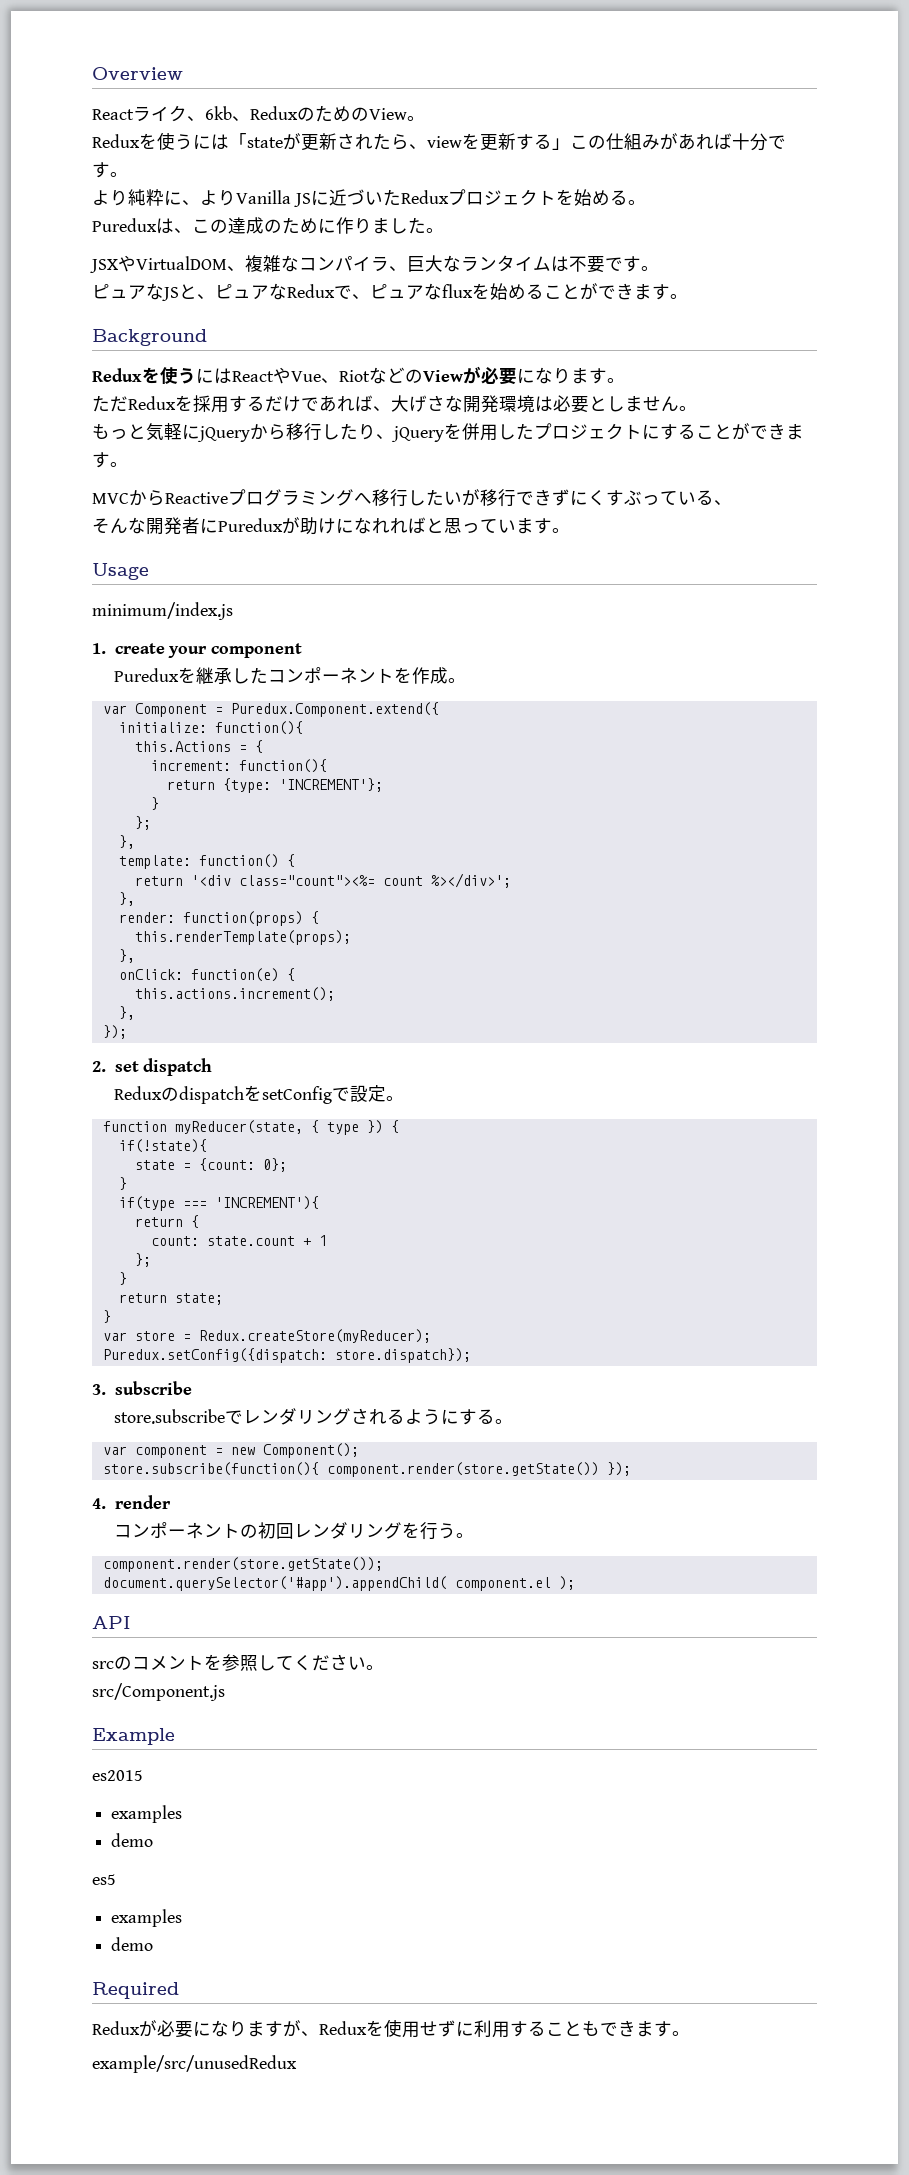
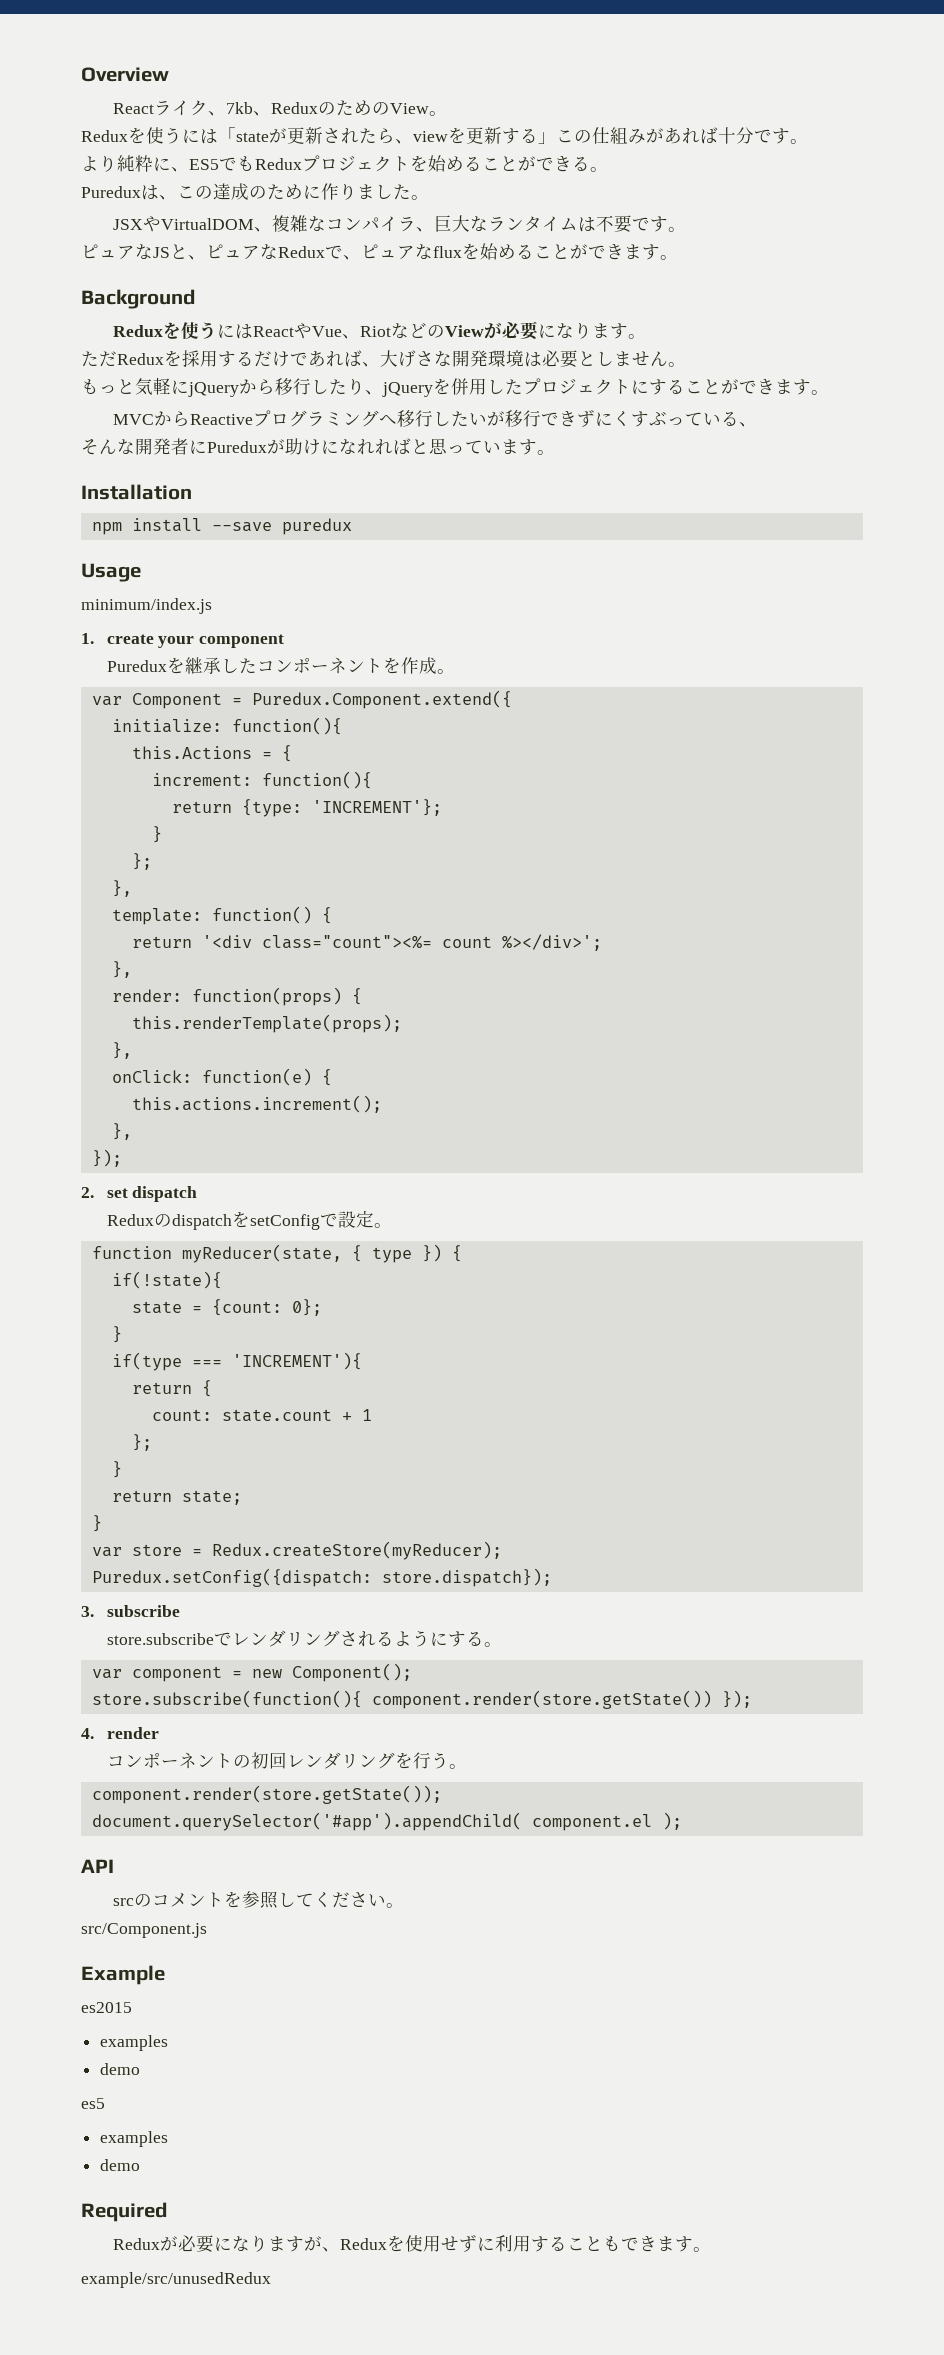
[205,106,232,120] 6kb -> [225,102,253,114] 7kb
[200,189,401,207] よりVanilla JSに近づいた -> [189,156,255,172] ES5でも
(628, 197) none -> [482,156,590,172] ことができる
(570, 530) none -> [81,484,192,500] [91,518,352,535] // Installation // npm install --save puredux

